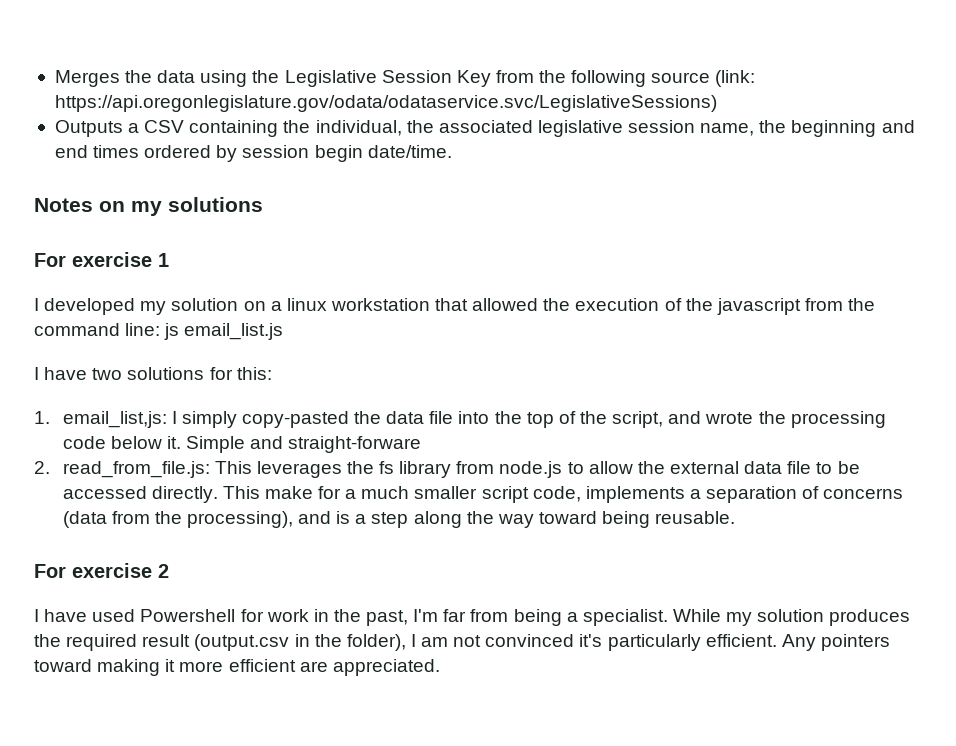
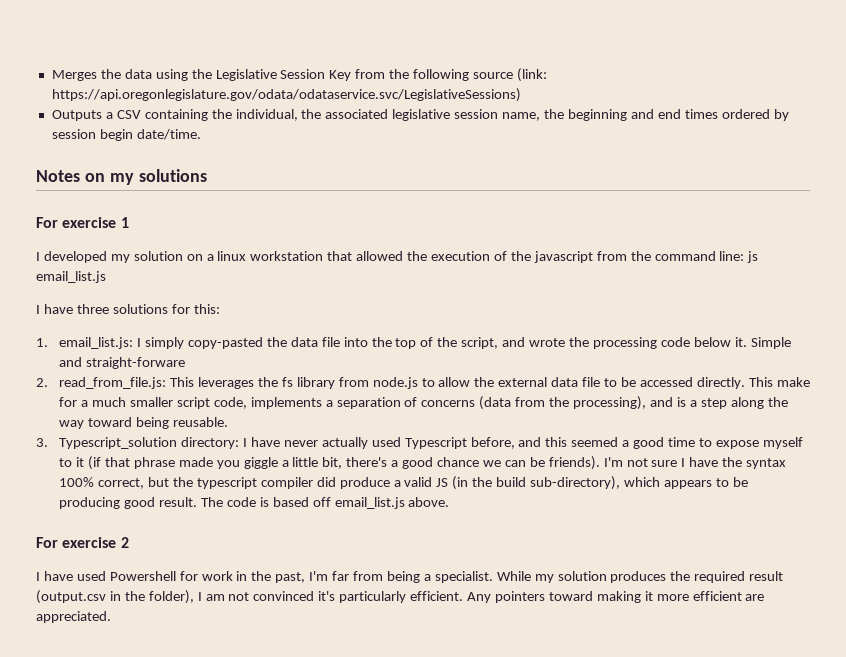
[92,368,123,380] two -> [76,304,109,314] three
[62,411,167,428] email_list,js: -> [59,337,134,349] email_list.js:
(736, 517) none -> [36,437,803,449] [59,456,787,470] [59,476,748,490] [59,497,450,509] // 3. Typescript_solution directory: I have never actually used Typescript before, and this seemed a good time to expose myself to it (if that phrase made you giggle a little bit, there's a good chance we can be friends). I'm not sure I have the syntax 100% correct, but the typescript compiler did produce a valid JS (in the build sub-directory), which appears to be producing good result. The code is based off email_list.js above.

